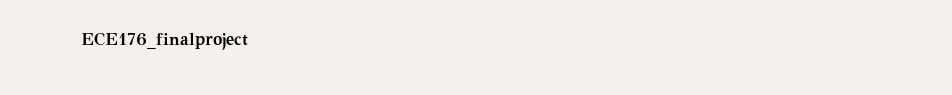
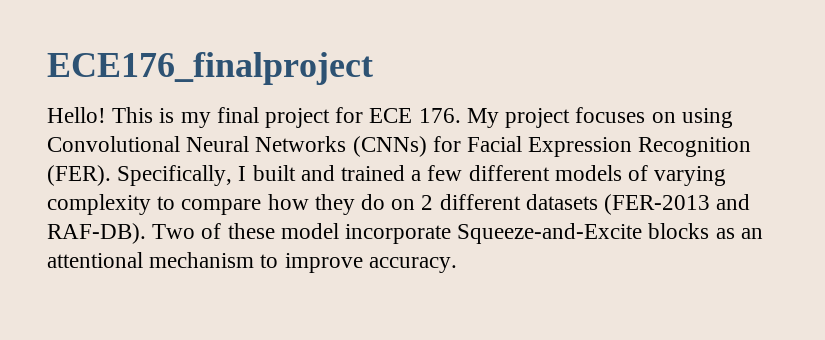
(248, 41) none -> [47,107,733,128] [47,136,752,157] [47,165,727,186] [47,194,751,215] [47,223,763,244] [47,252,457,273] // Hello! This is my final project for ECE 176. My project focuses on using Convolutional Neural Networks (CNNs) for Facial Expression Recognition (FER). Specifically, I built and trained a few different models of varying complexity to compare how they do on 2 different datasets (FER-2013 and RAF-DB). Two of these model incorporate Squeeze-and-Excite blocks as an attentional mechanism to improve accuracy.

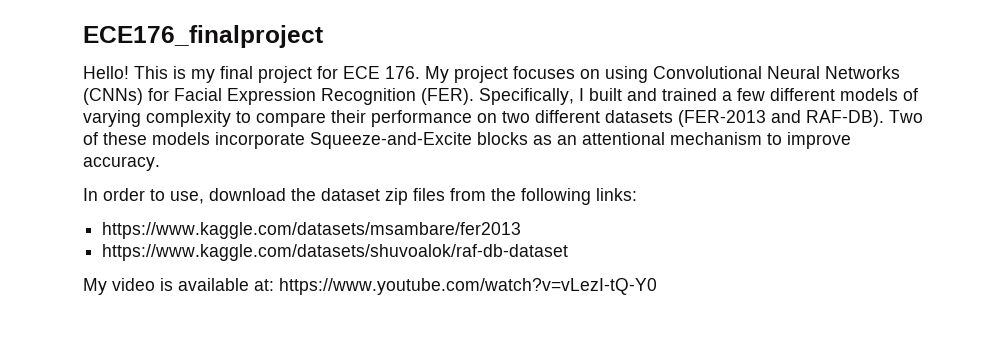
[267,194,434,215] how they do on 2 -> [331,110,530,127] their performance on two
[280,223,339,239] model -> [152,132,210,145] models
(457, 265) none -> [83,188,637,205] [102,222,522,239] [102,244,569,261] [83,278,657,295] // In order to use, download the dataset zip files from the following links: // https://www.kaggle.com/datasets/msambare/fer2013 // https://www.kaggle.com/datasets/shuvoalok/raf-db-dataset // My video is available at: https://www.youtube.com/watch?v=vLezI-tQ-Y0

